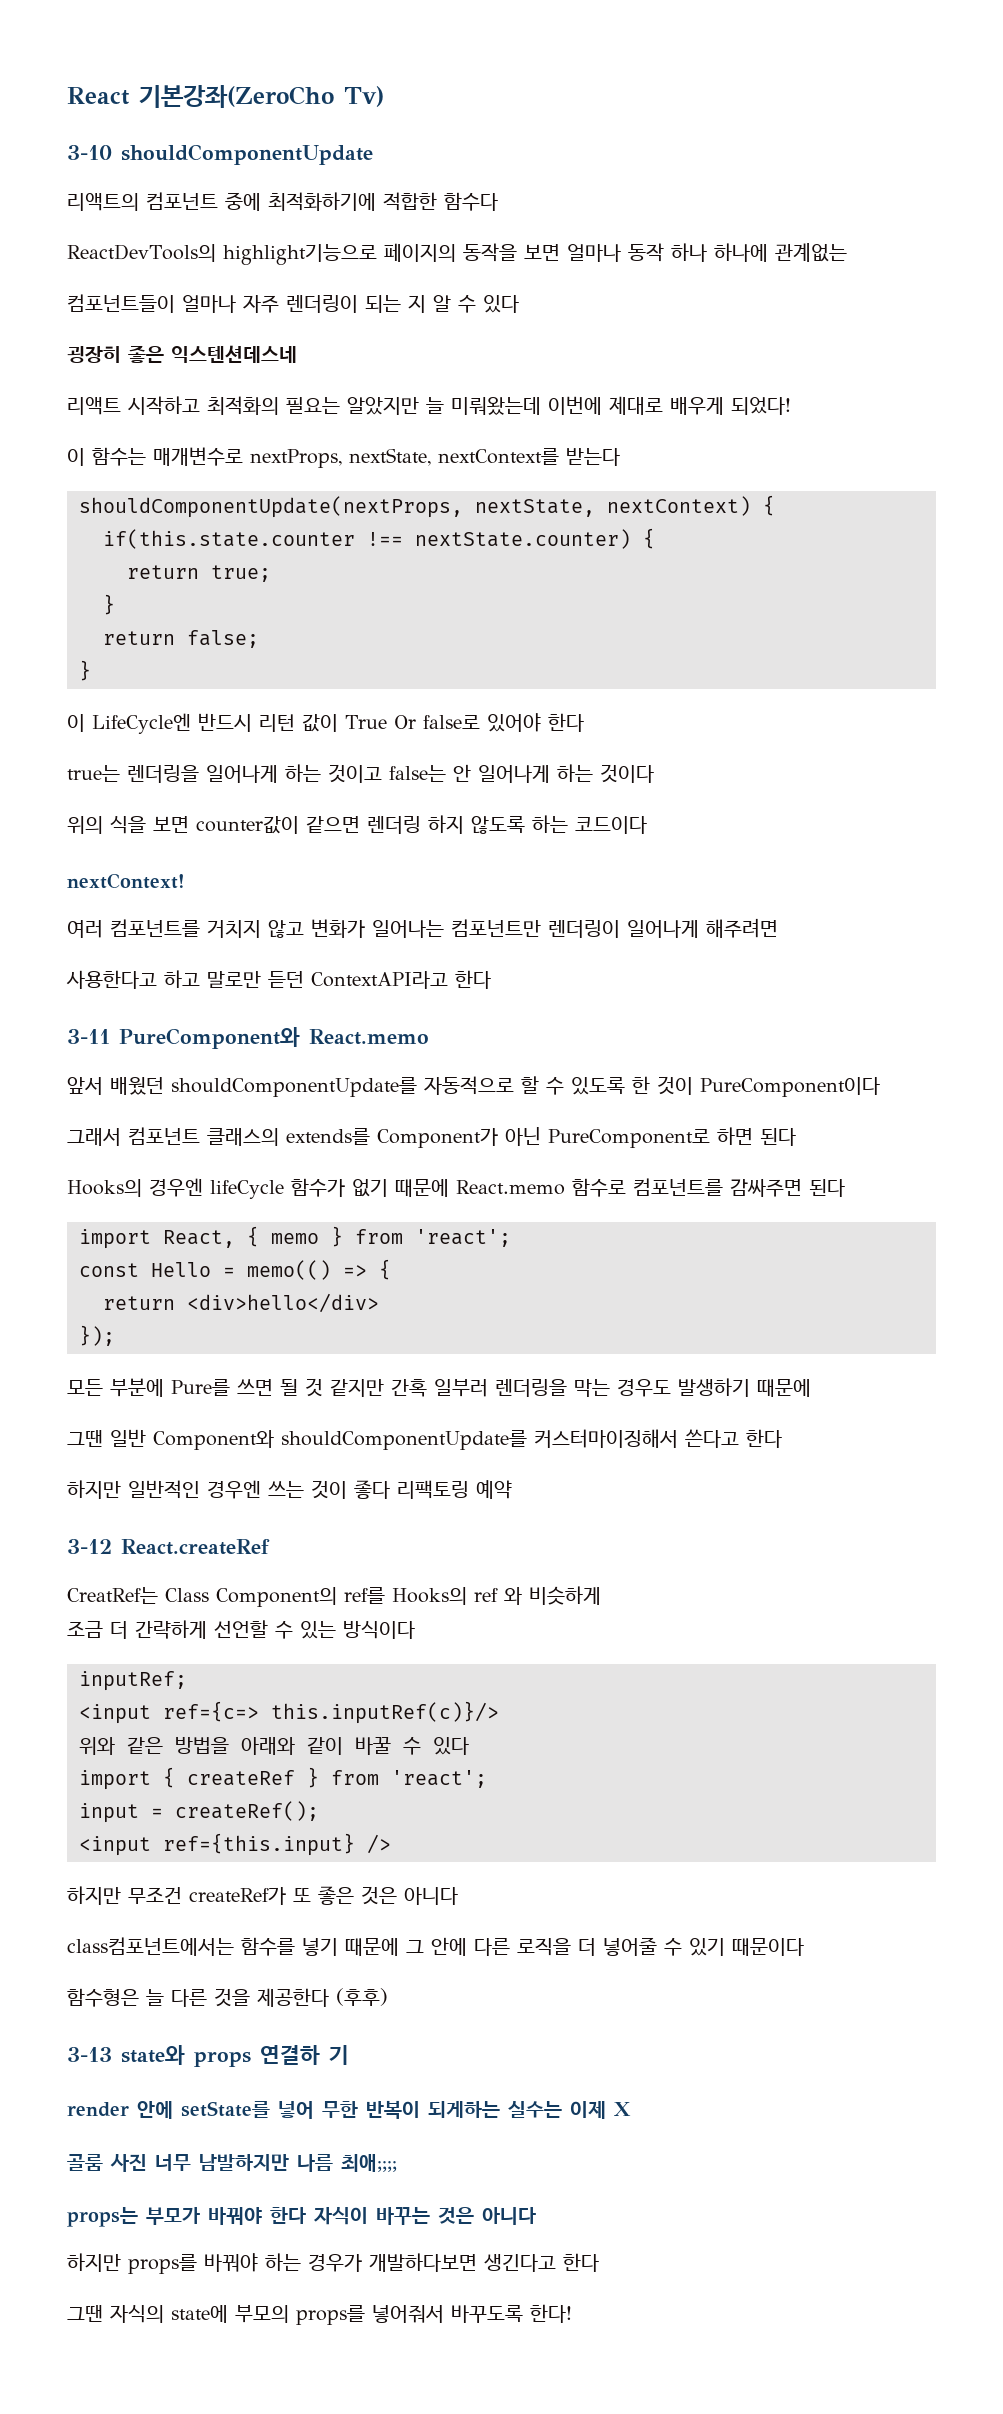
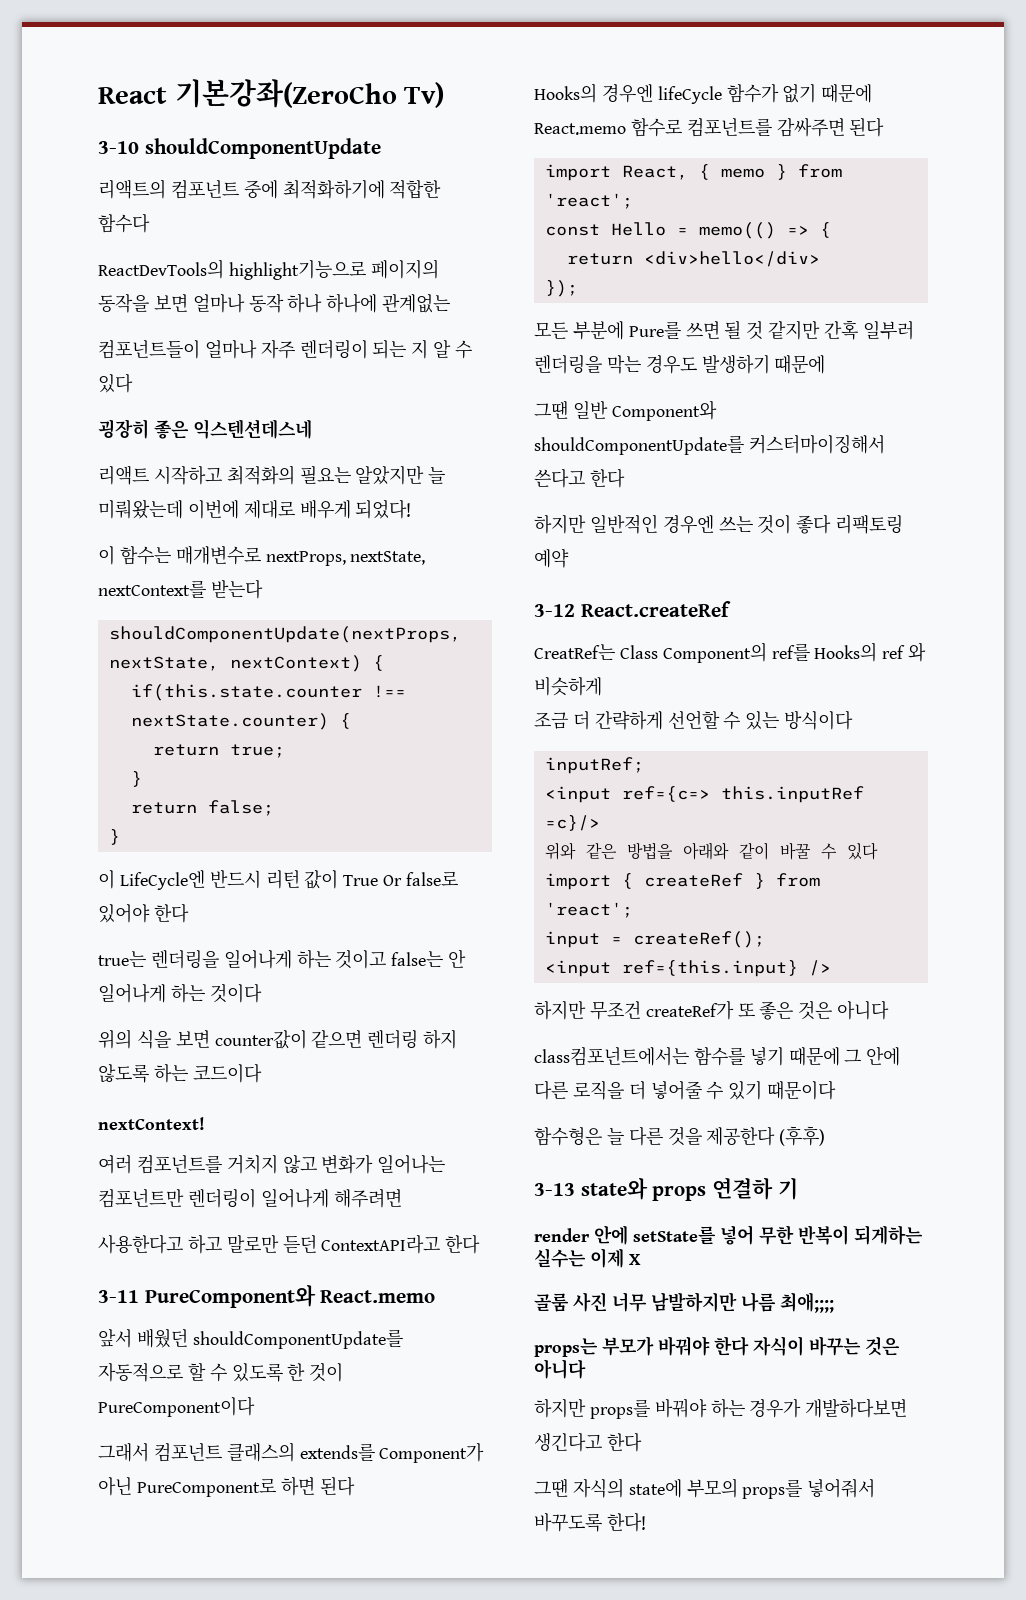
[271,1701,499,1724] this.inputRef(c)}/> -> [720,786,864,803] [544,815,600,831] this.inputRef =c}/>

